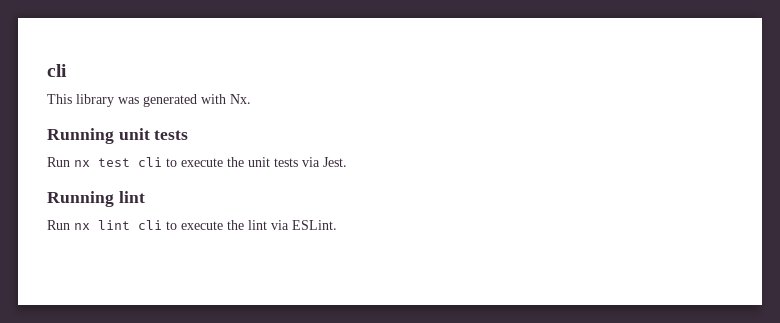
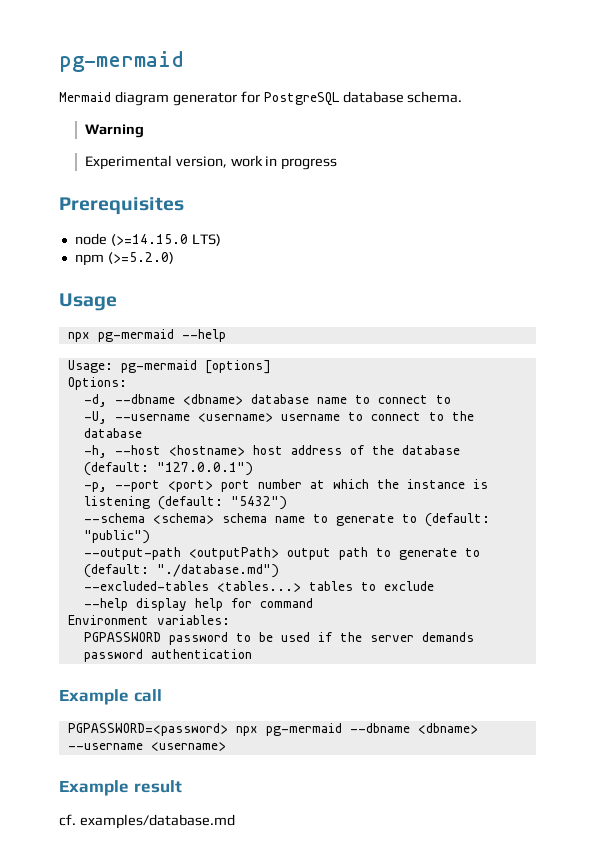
[47,64,67,77] [47,94,251,107] [47,128,189,144] [47,157,347,167] [47,191,145,207] [47,220,337,230] cli // This library was generated with Nx. // Running unit tests // Run nx test cli to execute the unit tests via Jest. // Running lint // Run nx lint cli to execute the lint via ESLint. -> [59,51,184,72] [59,91,463,106] [84,124,144,138] [84,155,338,170] [59,197,184,215] [74,233,221,246] [74,252,174,266] [59,293,117,311] [67,329,226,342] [67,360,271,374] [67,377,127,390] [83,394,451,407] [83,411,474,424] [83,428,142,438] [83,445,460,458] [83,462,253,476] [83,479,488,492] [83,496,287,510] [83,513,490,527] [83,530,150,544] [83,547,480,560] [83,564,279,578] [83,581,434,592] [83,598,313,611] [67,615,230,625] [83,632,474,645] [83,649,252,662] [59,689,162,705] [67,723,478,736] [67,742,226,751] [59,780,182,796] [59,814,235,829] pg-mermaid // Mermaid diagram generator for PostgreSQL database schema. // Warning // Experimental version, work in progress // Prerequisites // node (>=14.15.0 LTS) // npm (>=5.2.0) // Usage // npx pg-mermaid --help // Usage: pg-mermaid [options] // Options: // -d, --dbname <dbname> database name to connect to // -U, --username <username> username to connect to the database // -h, --host <hostname> host address of the database (default: "127.0.0.1") // -p, --port <port> port number at which the instance is listening (default: "5432") // --schema <schema> schema name to generate to (default: "public") // --output-path <outputPath> output path to generate to (default: "./database.md") // --excluded-tables <tables...> tables to exclude // --help display help for command // Environment variables: // PGPASSWORD password to be used if the server demands password authentication // Example call // PGPASSWORD=<password> npx pg-mermaid --dbname <dbname> --username <username> // Example result // cf. examples/database.md

